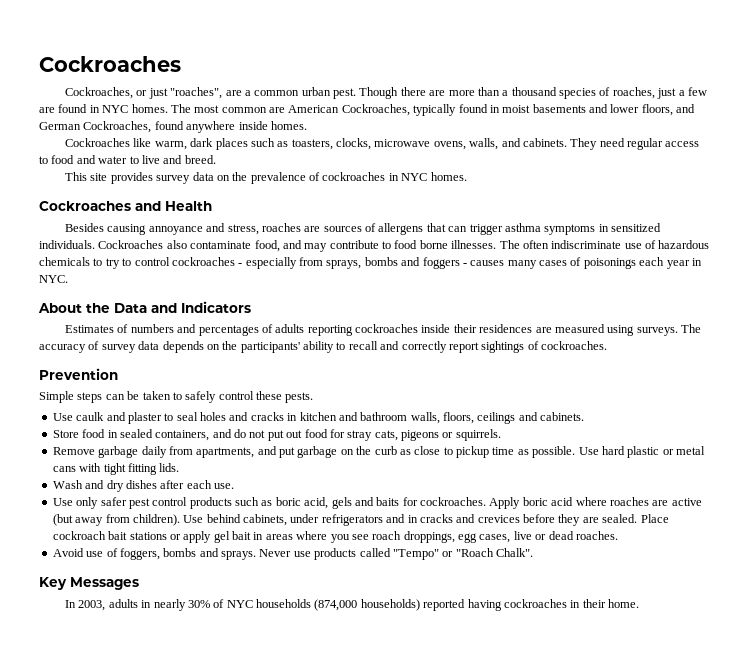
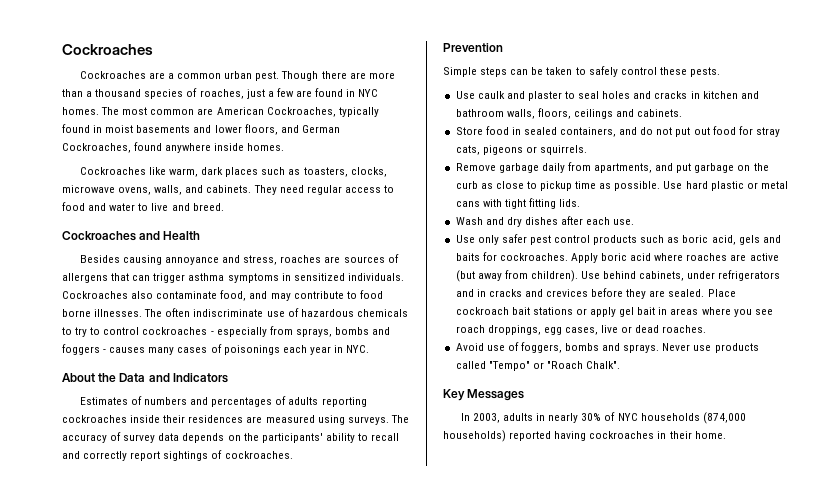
[64,87,223,99] Cockroaches, or just "roaches", -> [79,71,146,79] Cockroaches
[64,172,467,184] // This site provides survey data on the prevalence of cockroaches in NYC homes. -> (224, 207) none

